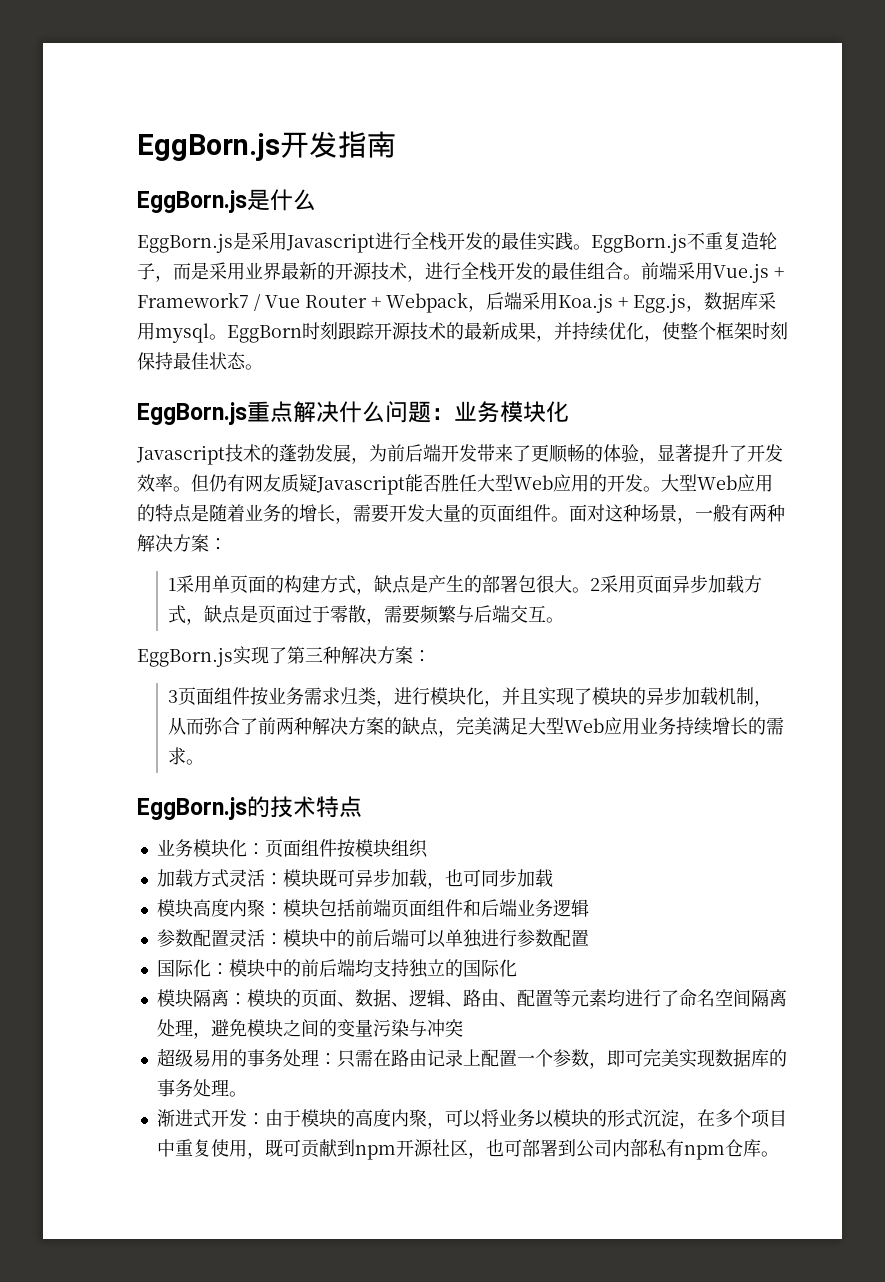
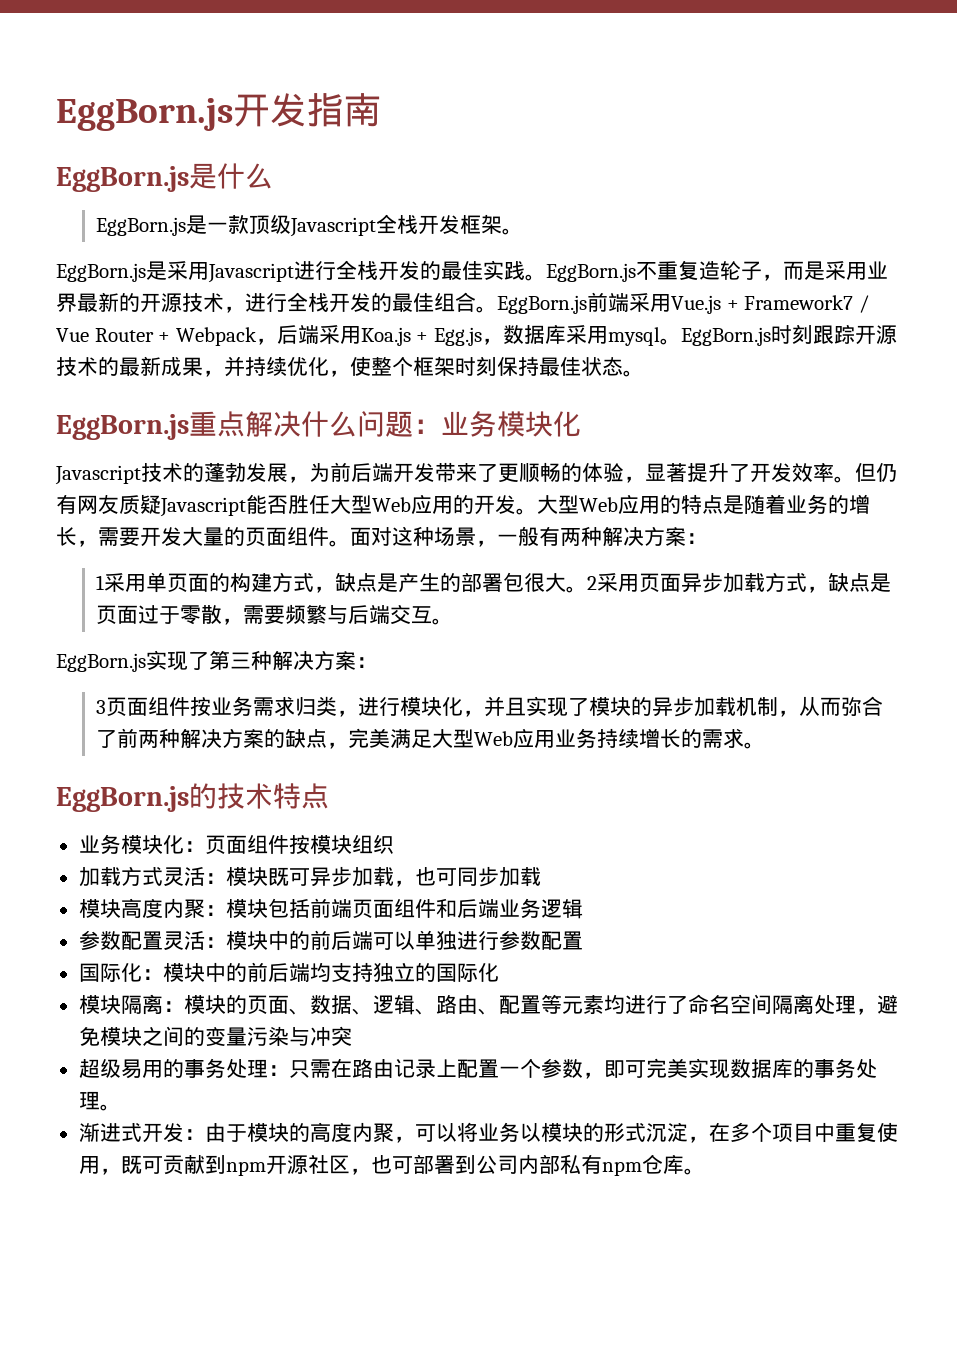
(316, 199) none -> [96,214,524,237] // EggBorn.js是一款顶级Javascript全栈开发框架。
(641, 277) none -> [497,295,587,314] EggBorn.js
[227,325,302,343] EggBorn -> [680,327,771,346] EggBorn.js

